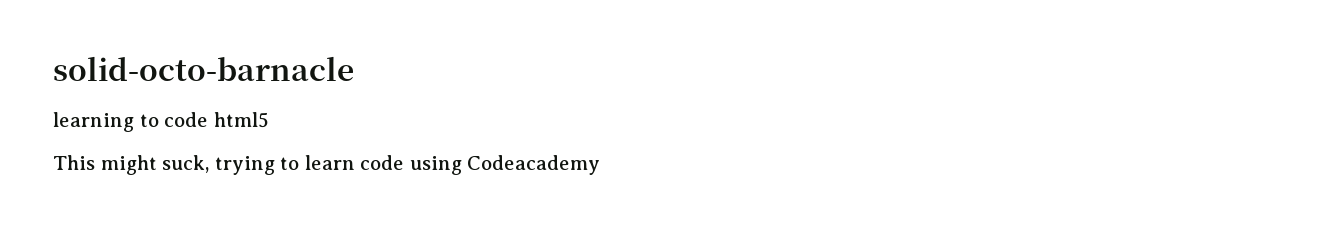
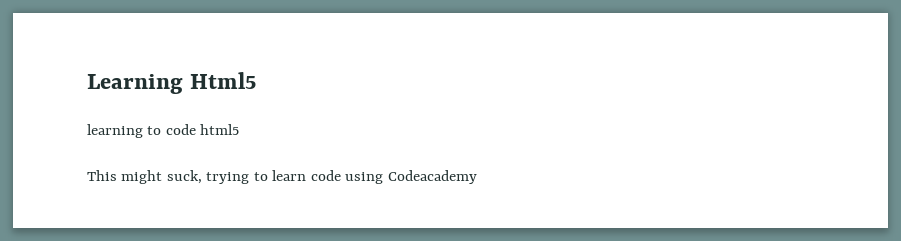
[53,56,354,81] solid-octo-barnacle -> [87,72,257,94] Learning Html5

